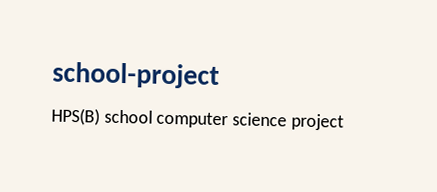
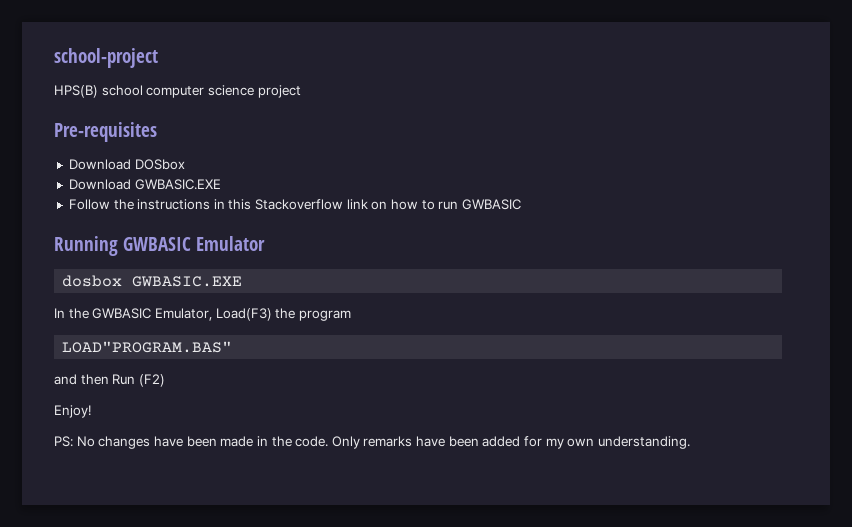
(344, 122) none -> [54,122,157,142] [68,159,185,170] [68,179,221,190] [68,199,521,210] [54,236,266,256] [62,275,243,287] [54,308,351,321] [62,341,233,353] [54,374,165,387] [54,405,91,418] [54,436,690,449] // Pre-requisites // Download DOSbox // Download GWBASIC.EXE // Follow the instructions in this Stackoverflow link on how to run GWBASIC // Running GWBASIC Emulator // dosbox GWBASIC.EXE // In the GWBASIC Emulator, Load(F3) the program // LOAD"PROGRAM.BAS" // and then Run (F2) // Enjoy! // PS: No changes have been made in the code. Only remarks have been added for my own understanding.

